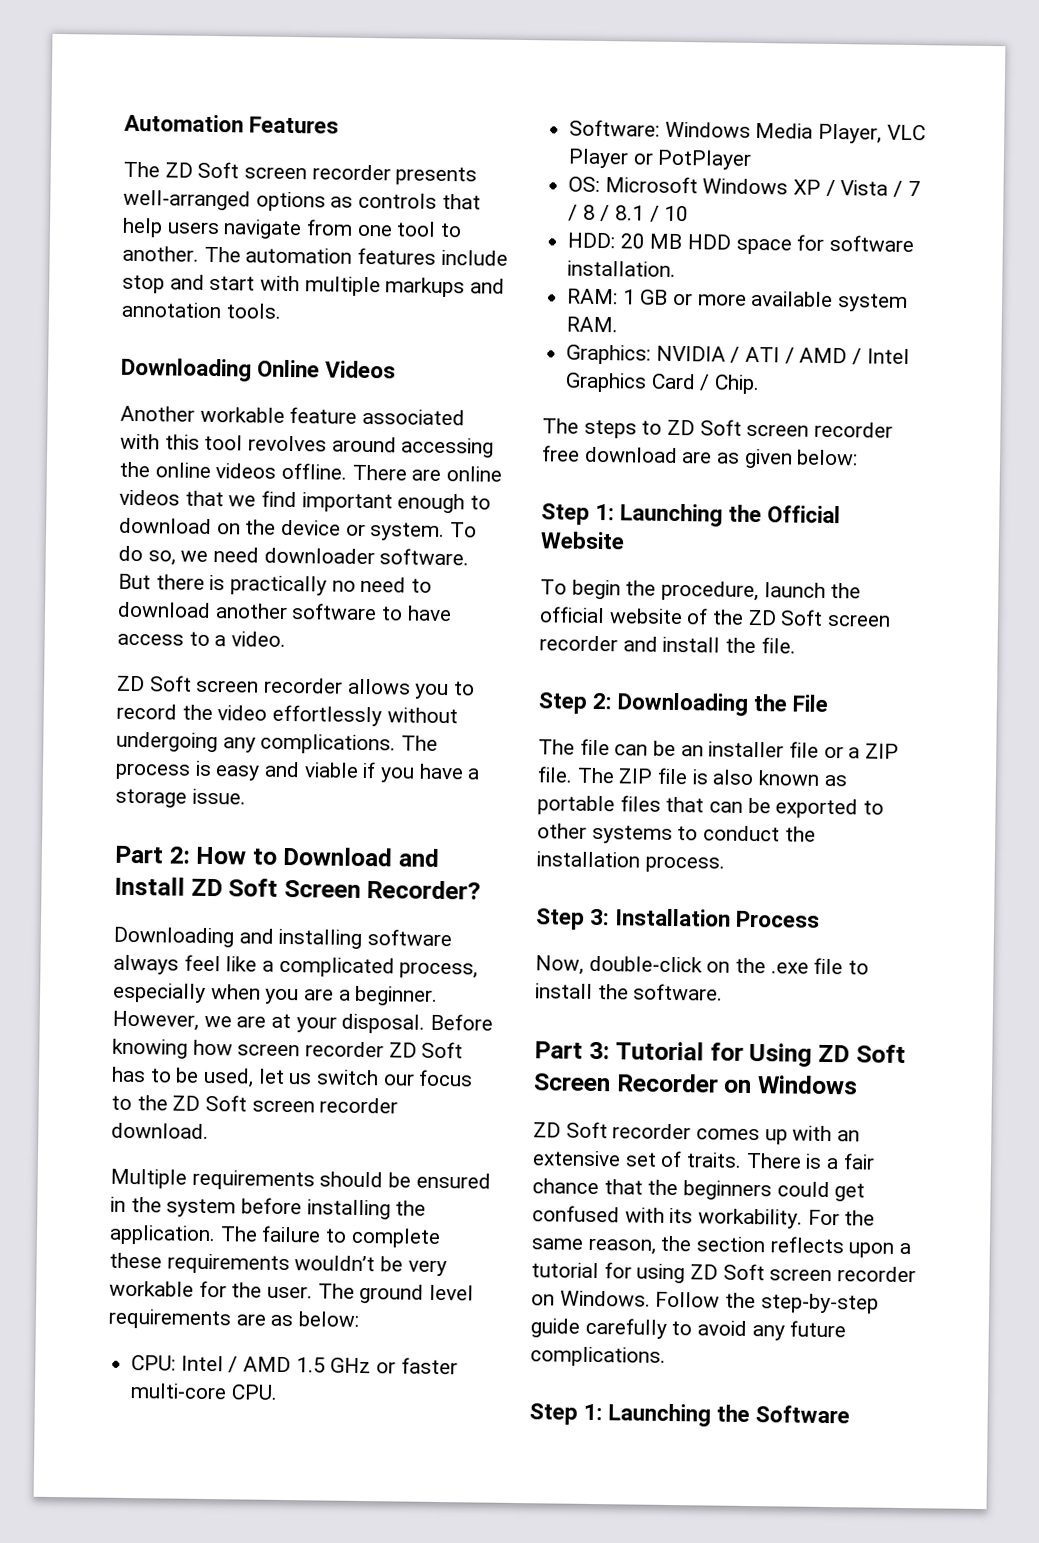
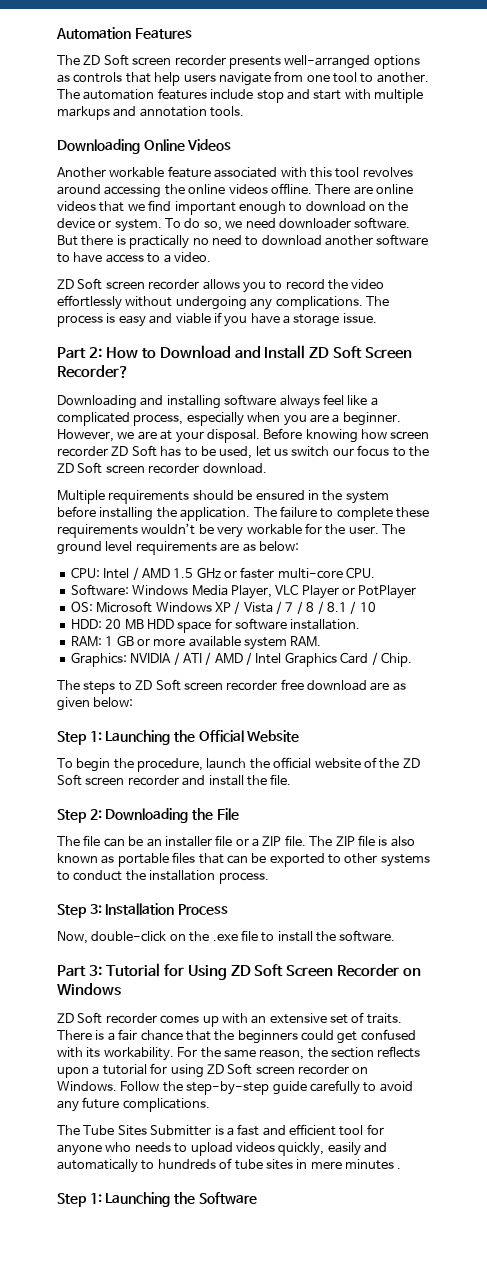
(666, 1356) none -> [57,1124,384,1136] [57,1142,387,1156] [57,1158,402,1173] // The Tube Sites Submitter is a fast and efficient tool for anyone who needs to upload videos quickly, easily and automatically to hundreds of tube sites in mere minutes .

